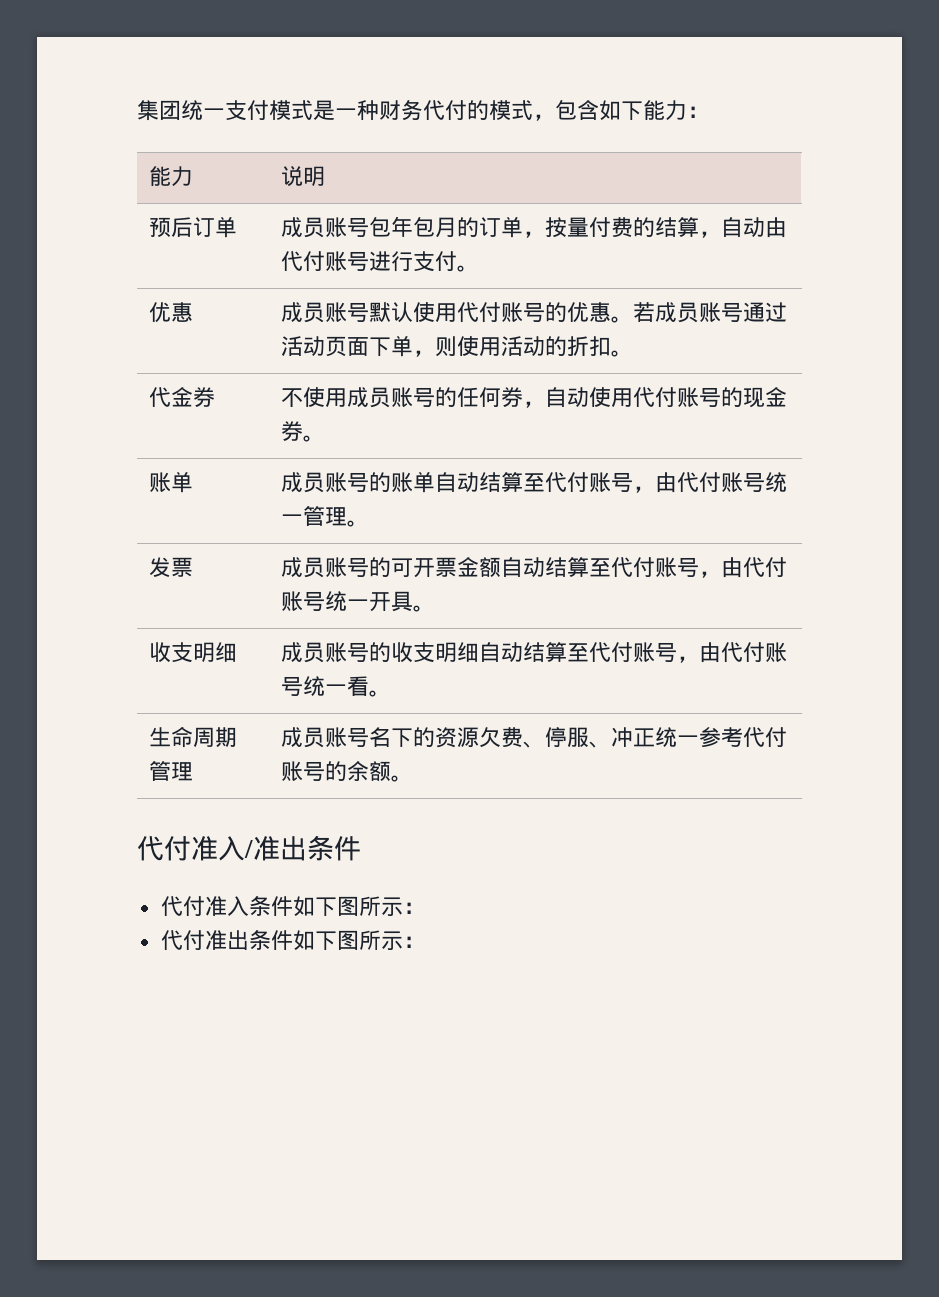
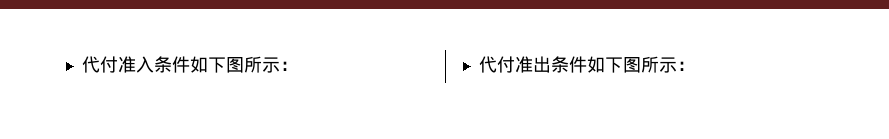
[137,100,709,121] [149,166,194,187] [281,166,326,187] [149,217,238,238] [281,216,788,238] [281,251,480,272] [149,302,194,323] [281,302,788,323] [281,336,634,357] [149,387,216,407] [281,387,788,408] [281,421,326,442] [149,472,194,493] [281,472,788,493] [281,506,370,527] [149,557,194,577] [281,557,788,578] [281,591,436,612] [149,642,238,663] [281,642,788,663] [281,676,392,697] [149,726,238,748] [149,761,194,781] [281,727,788,748] [281,761,414,782] [137,835,361,861] 集团统一支付模式是一种财务代付的模式，包含如下能力： // 能力 | 说明 // 预后订单 | 成员账号包年包月的订单，按量付费的结算，自动由代付账号进行支付。 // 优惠 | 成员账号默认使用代付账号的优惠。若成员账号通过活动页面下单，则使用活动的折扣。 // 代金券 | 不使用成员账号的任何券，自动使用代付账号的现金券。 // 账单 | 成员账号的账单自动结算至代付账号，由代付账号统一管理。 // 发票 | 成员账号的可开票金额自动结算至代付账号，由代付账号统一开具。 // 收支明细 | 成员账号的收支明细自动结算至代付账号，由代付账号统一看。 // 生命周期管理 | 成员账号名下的资源欠费、停服、冲正统一参考代付账号的余额。 // 代付准入/准出条件 // -> (81, 64) none

